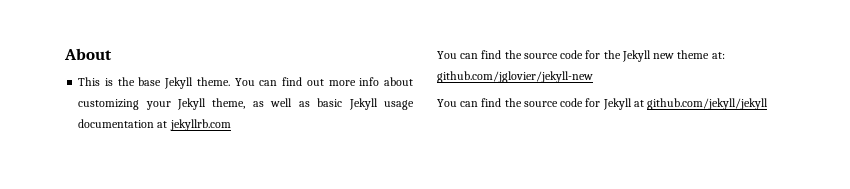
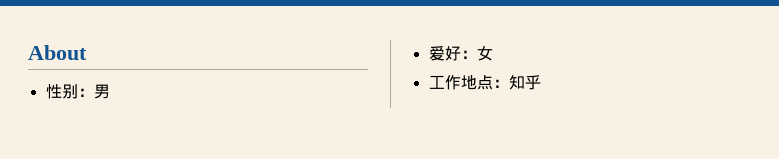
[78,77,414,89] [78,98,414,110] [78,119,231,131] [437,50,725,62] [437,71,593,83] [437,98,769,110] This is the base Jekyll theme. You can find out more info about customizing your Jekyll theme, as well as basic Jekyll usage documentation at jekyllrb.com // You can find the source code for the Jekyll new theme at: github.com/jglovier/jekyll-new // You can find the source code for Jekyll at github.com/jekyll/jekyll -> [45,84,110,99] [428,46,493,61] [428,75,541,90] 性别：男 // 爱好：女 // 工作地点：知乎

